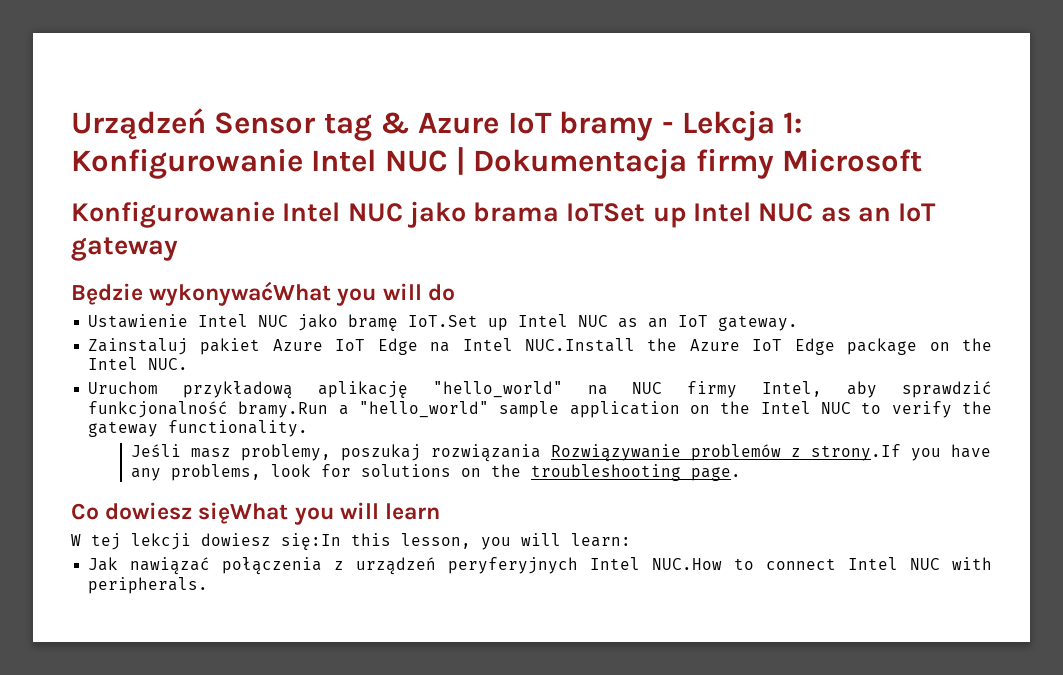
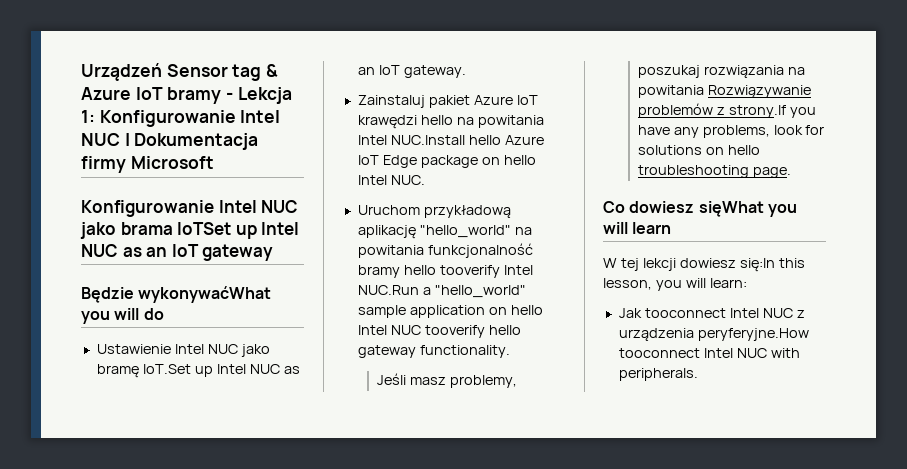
[377,338,451,355] Edge na -> [357,115,544,129] krawędzi hello na powitania
[647,338,678,351] the -> [468,135,501,145] hello
[961,338,992,351] the -> [503,155,536,165] hello
[632,381,992,398] [88,401,329,418] NUC firmy Intel, aby sprawdzić funkcjonalność bramy.Run -> [357,243,533,258] [357,265,533,278] [357,285,419,295] powitania funkcjonalność bramy hello tooverify Intel NUC.Run
[720,401,992,418] the Intel NUC to verify the -> [510,305,543,315] [357,325,521,338] hello Intel NUC tooverify hello
(541, 453) none -> [787,67,805,75] [637,85,704,98] na powitania
[490,464,521,477] the -> [727,145,760,155] hello
[130,557,837,575] nawiązać połączenia z urządzeń peryferyjnych Intel NUC.How to connect -> [644,308,805,318] [618,328,809,341] [618,348,700,358] tooconnect Intel NUC z urządzenia peryferyjne.How tooconnect

